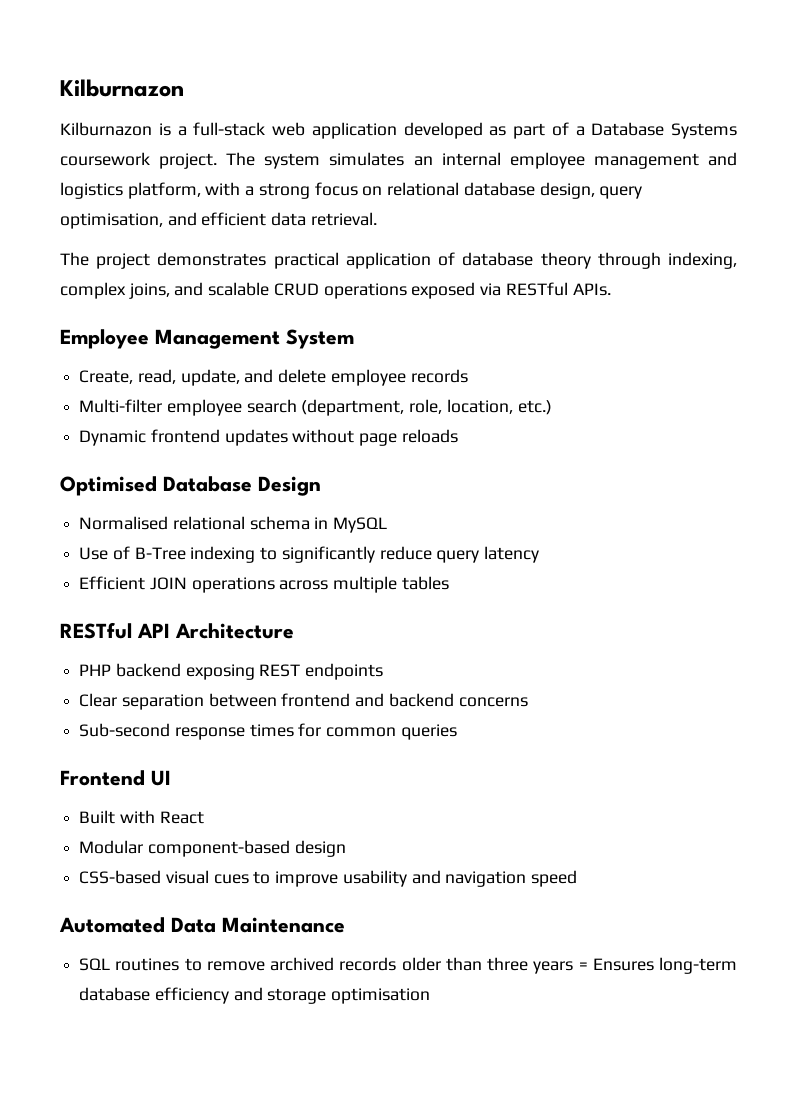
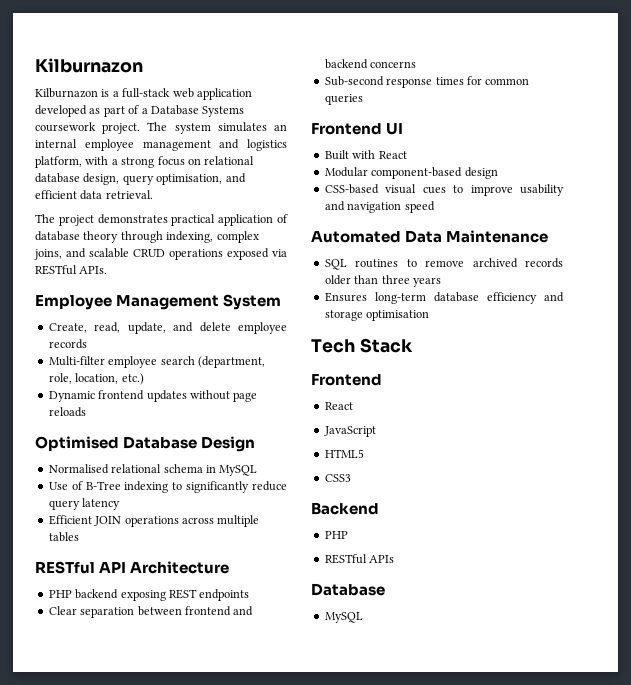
[578,962,588,970] = -> (441, 282) //
(431, 996) none -> [311,338,413,353] [311,374,382,386] [324,402,353,410] [323,426,376,437] [324,449,364,458] [324,474,351,482] [311,502,379,515] [324,531,348,539] [324,554,395,564] [311,583,385,596] [324,612,363,623] // Tech Stack // Frontend // React // JavaScript // HTML5 // CSS3 // Backend // PHP // RESTful APIs // Database // MySQL

